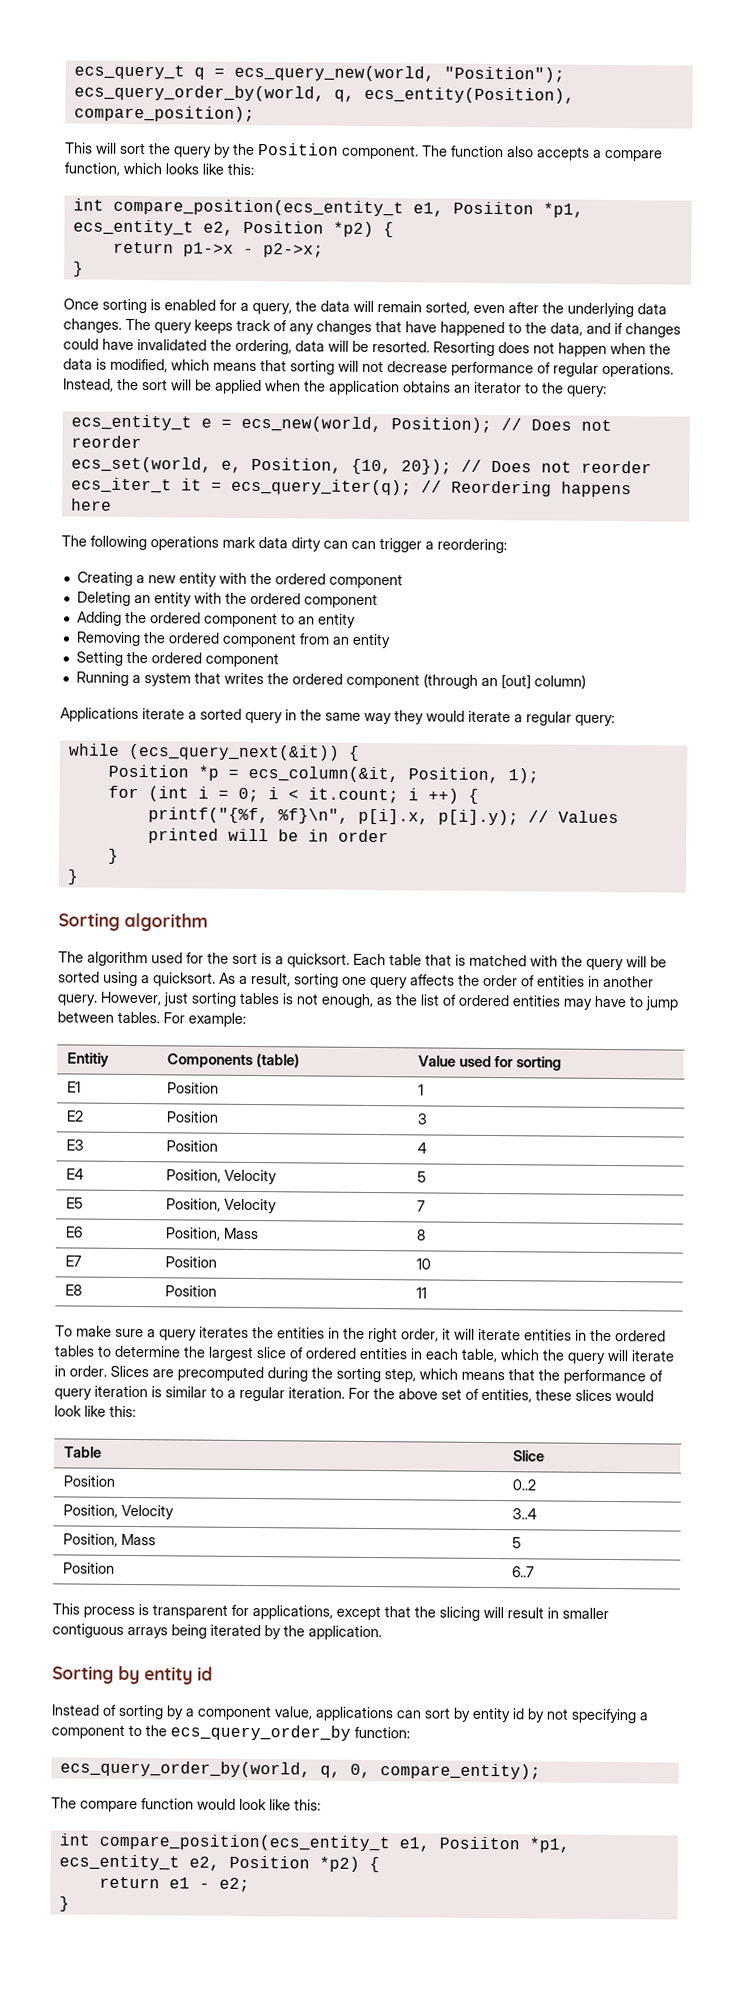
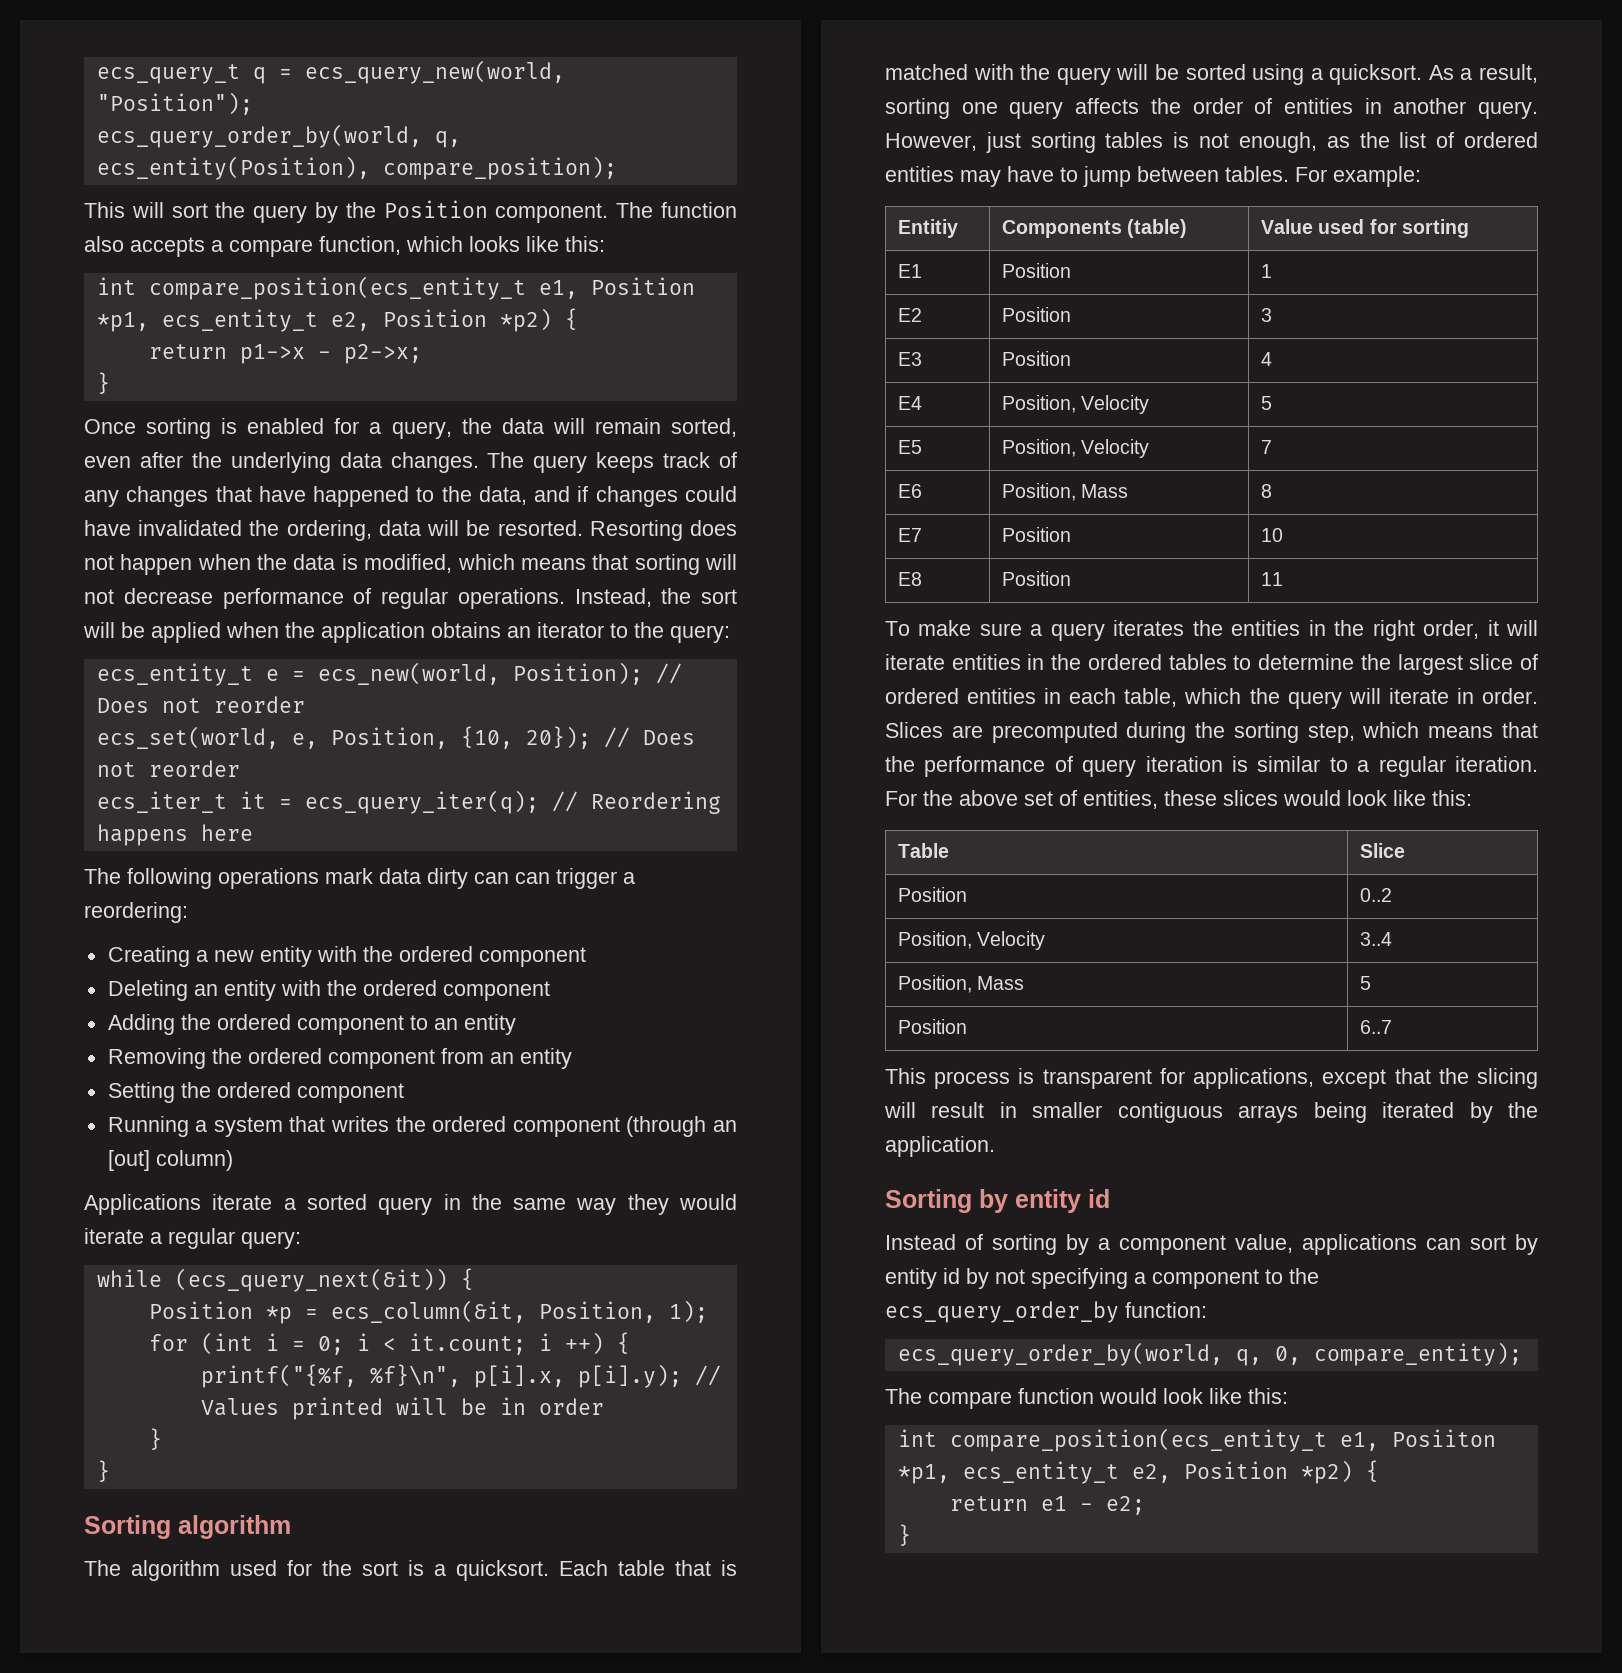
[452,201,534,215] Posiiton -> [590,277,695,295] Position

